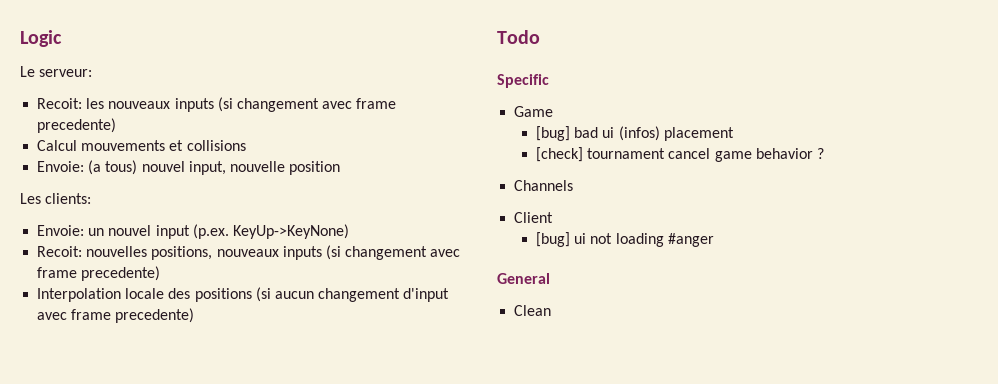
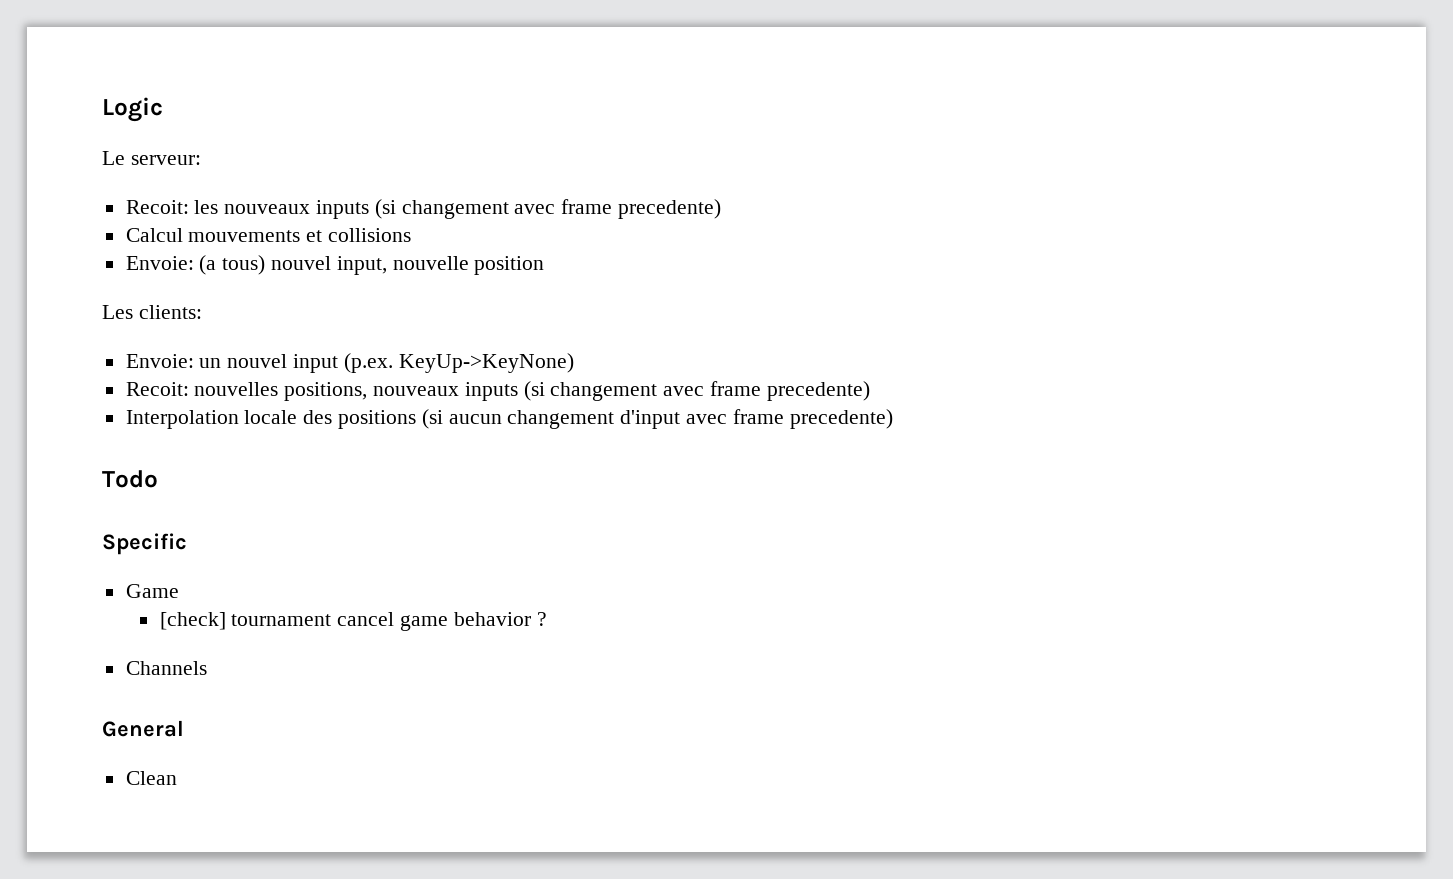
[535,126,734,141] // [bug] bad ui (infos) placement -> (179, 591) none
[514,212,554,223] [535,232,714,247] // Client // [bug] ui not loading #anger -> (207, 668) none

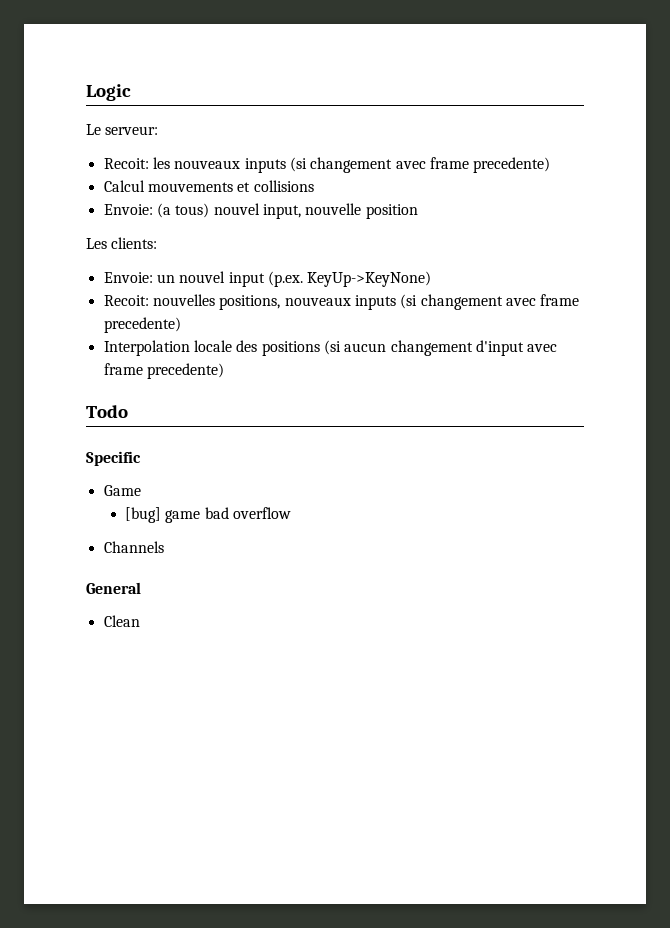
[159,612,547,631] [check] tournament cancel game behavior ? -> [124,507,291,523] [bug] game bad overflow

